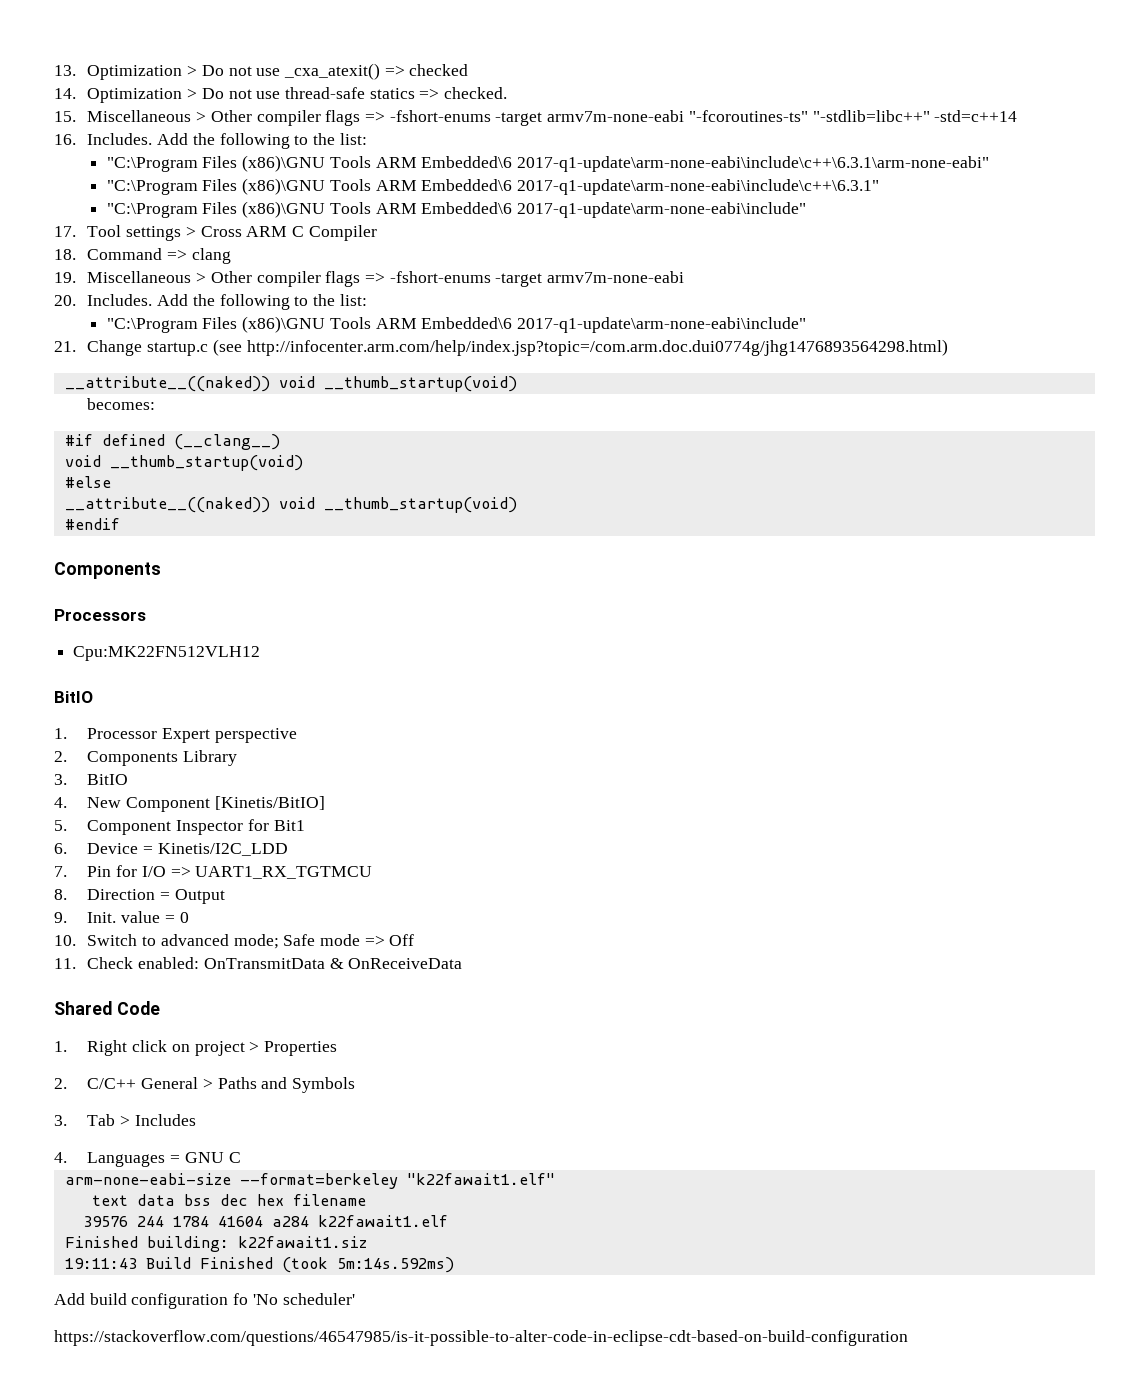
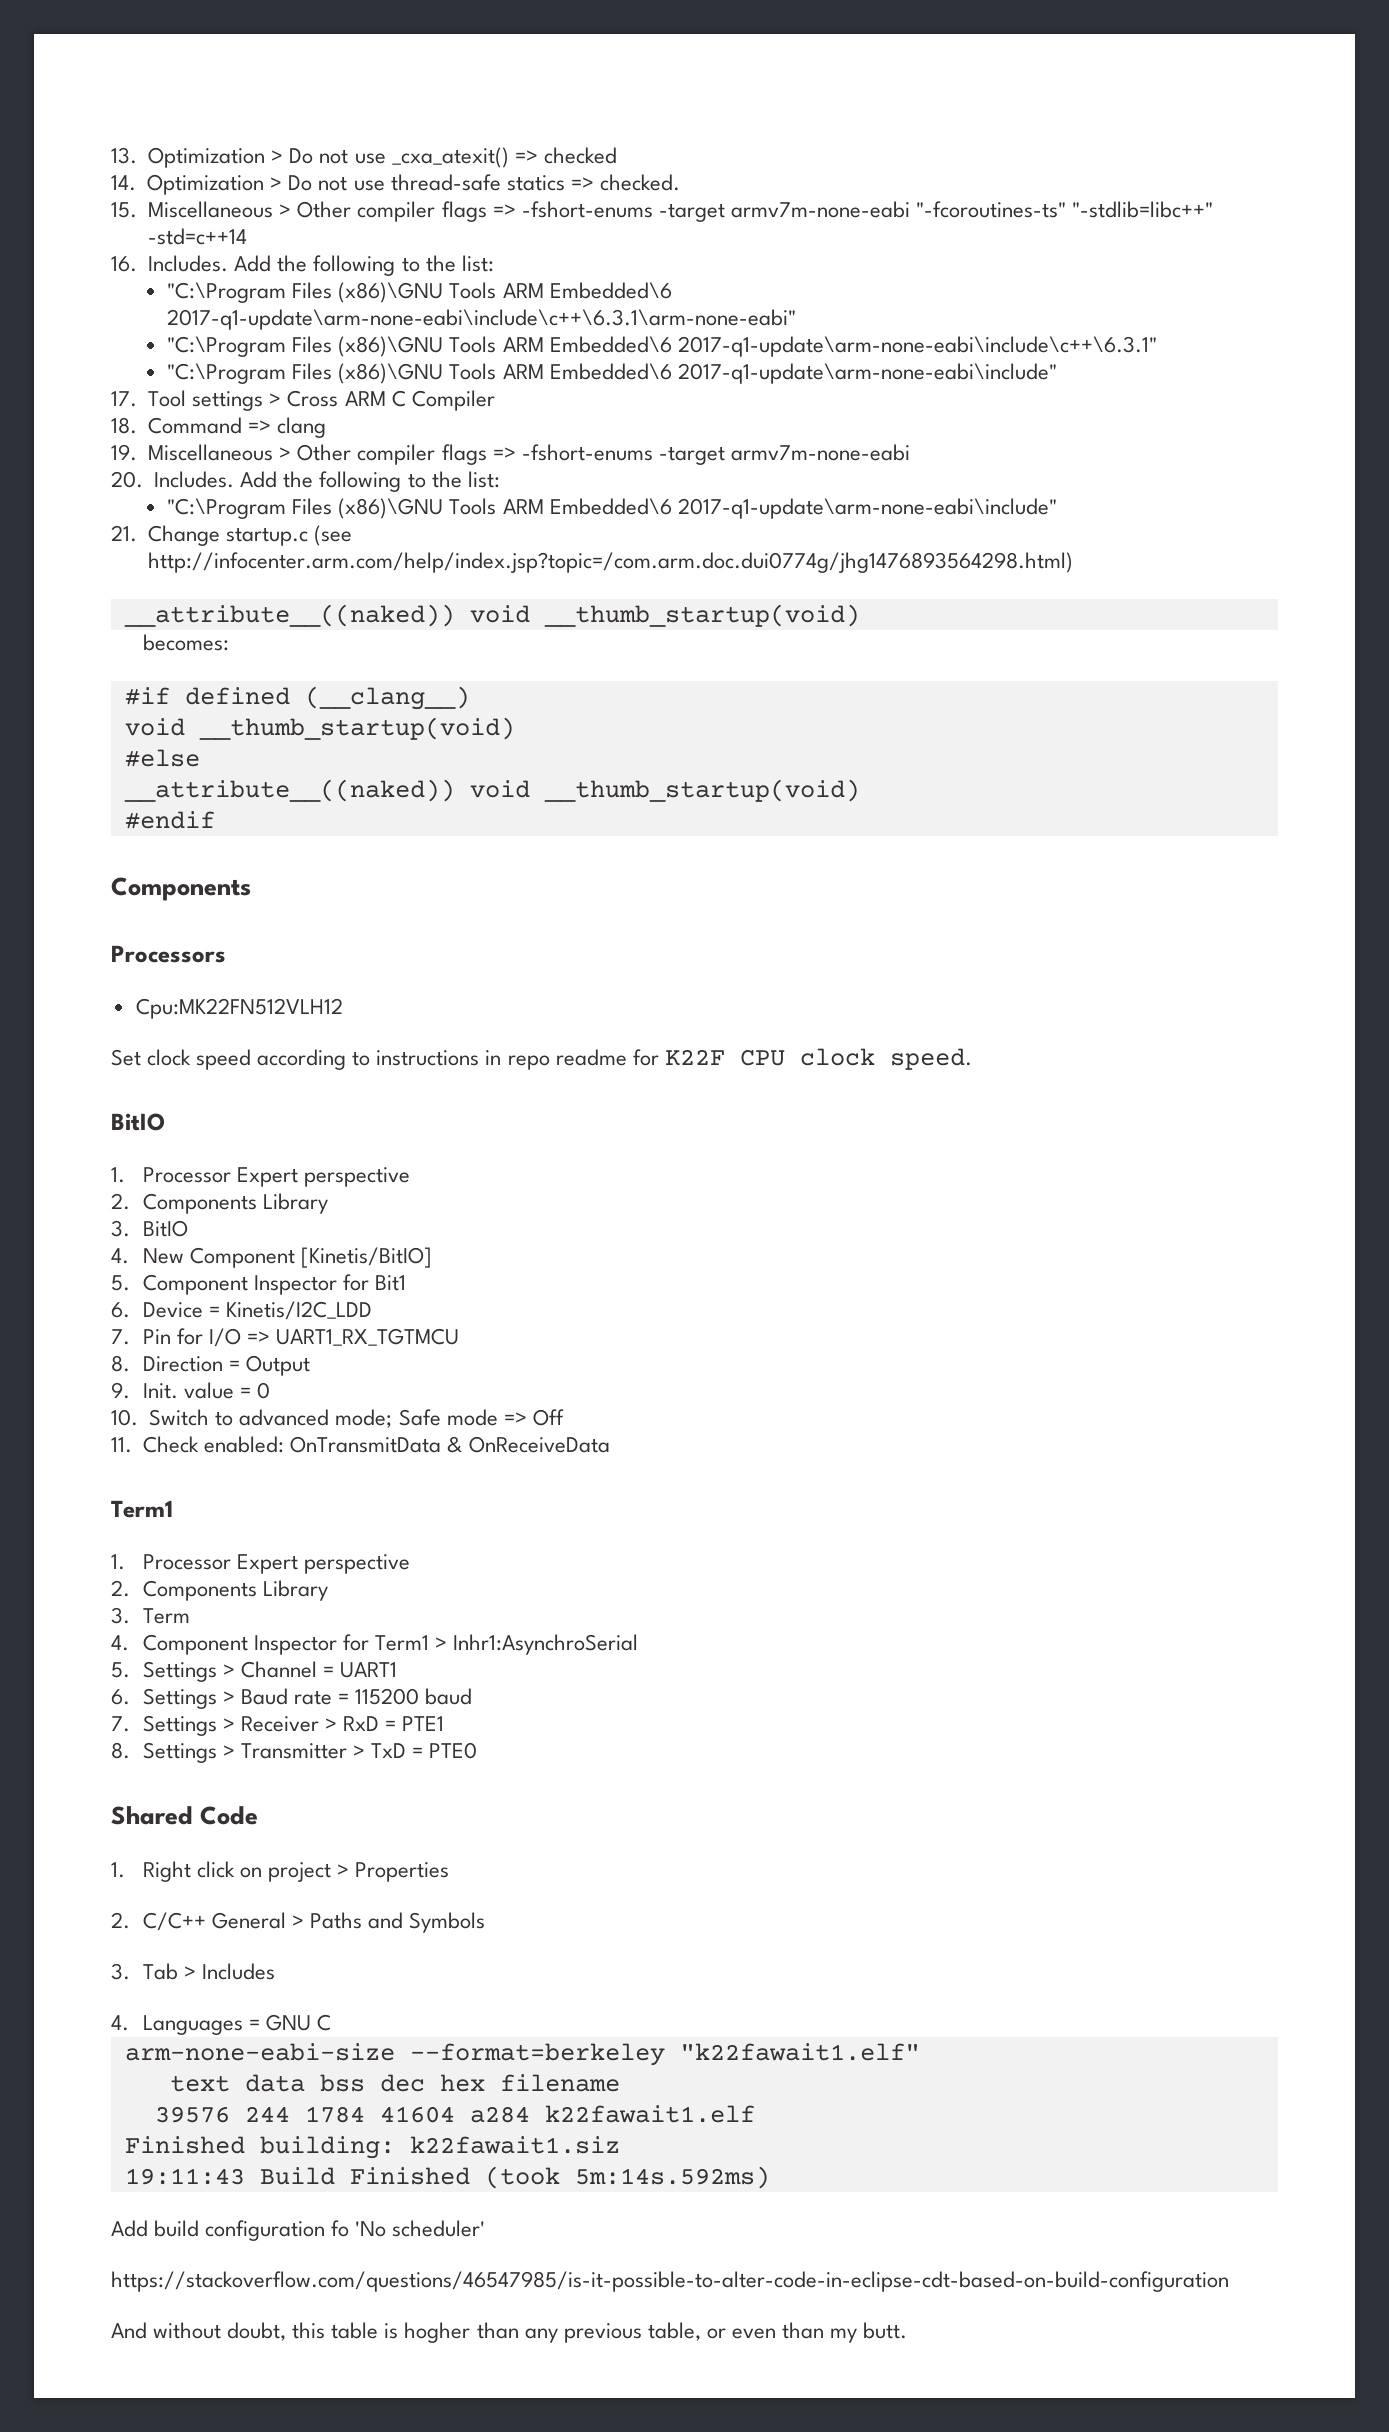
(261, 653) none -> [111,1048,972,1070] // Set clock speed according to instructions in repo readme for K22F CPU clock speed.
(463, 963) none -> [111,1500,173,1518] [111,1554,410,1574] [111,1580,328,1601] [111,1607,190,1624] [111,1634,638,1655] [111,1661,397,1682] [111,1688,472,1709] [111,1715,444,1736] [111,1742,477,1763] // Term1 // 1. Processor Expert perspective // 2. Components Library // 3. Term // 4. Component Inspector for Term1 > Inhr1:AsynchroSerial // 5. Settings > Channel = UART1 // 6. Settings > Baud rate = 115200 baud // 7. Settings > Receiver > RxD = PTE1 // 8. Settings > Transmitter > TxD = PTE0
(908, 1338) none -> [111,2322,908,2343] // And without doubt, this table is hogher than any previous table, or even than my butt.

